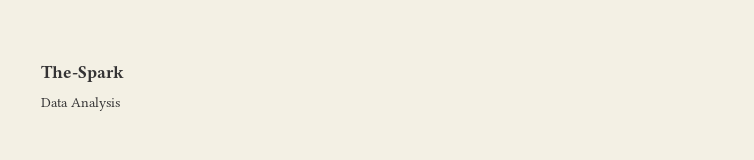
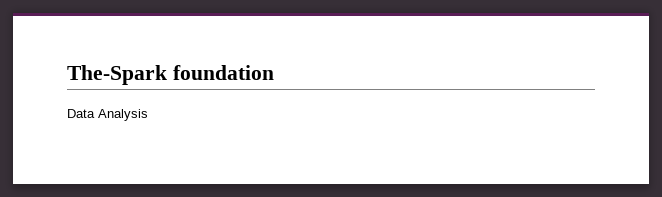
(124, 73) none -> [172,65,274,80] foundation

